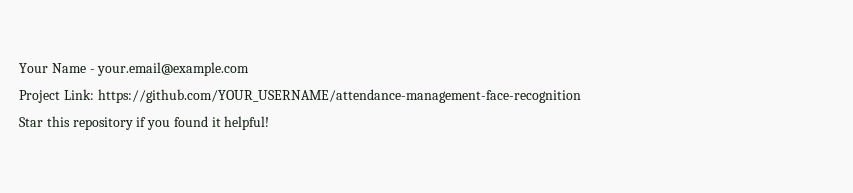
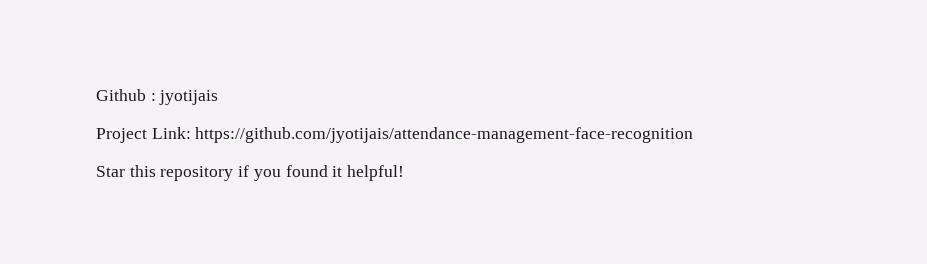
[19,62,250,76] Your Name - your.email@example.com -> [96,89,219,105] Github : jyotijais
[97,89,581,103] https://github.com/YOUR_USERNAME/attendance-management-face-recognition -> [195,127,694,143] https://github.com/jyotijais/attendance-management-face-recognition

